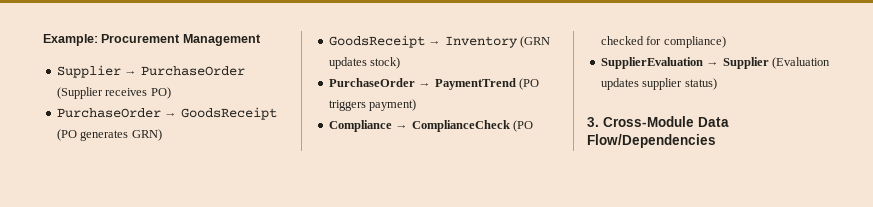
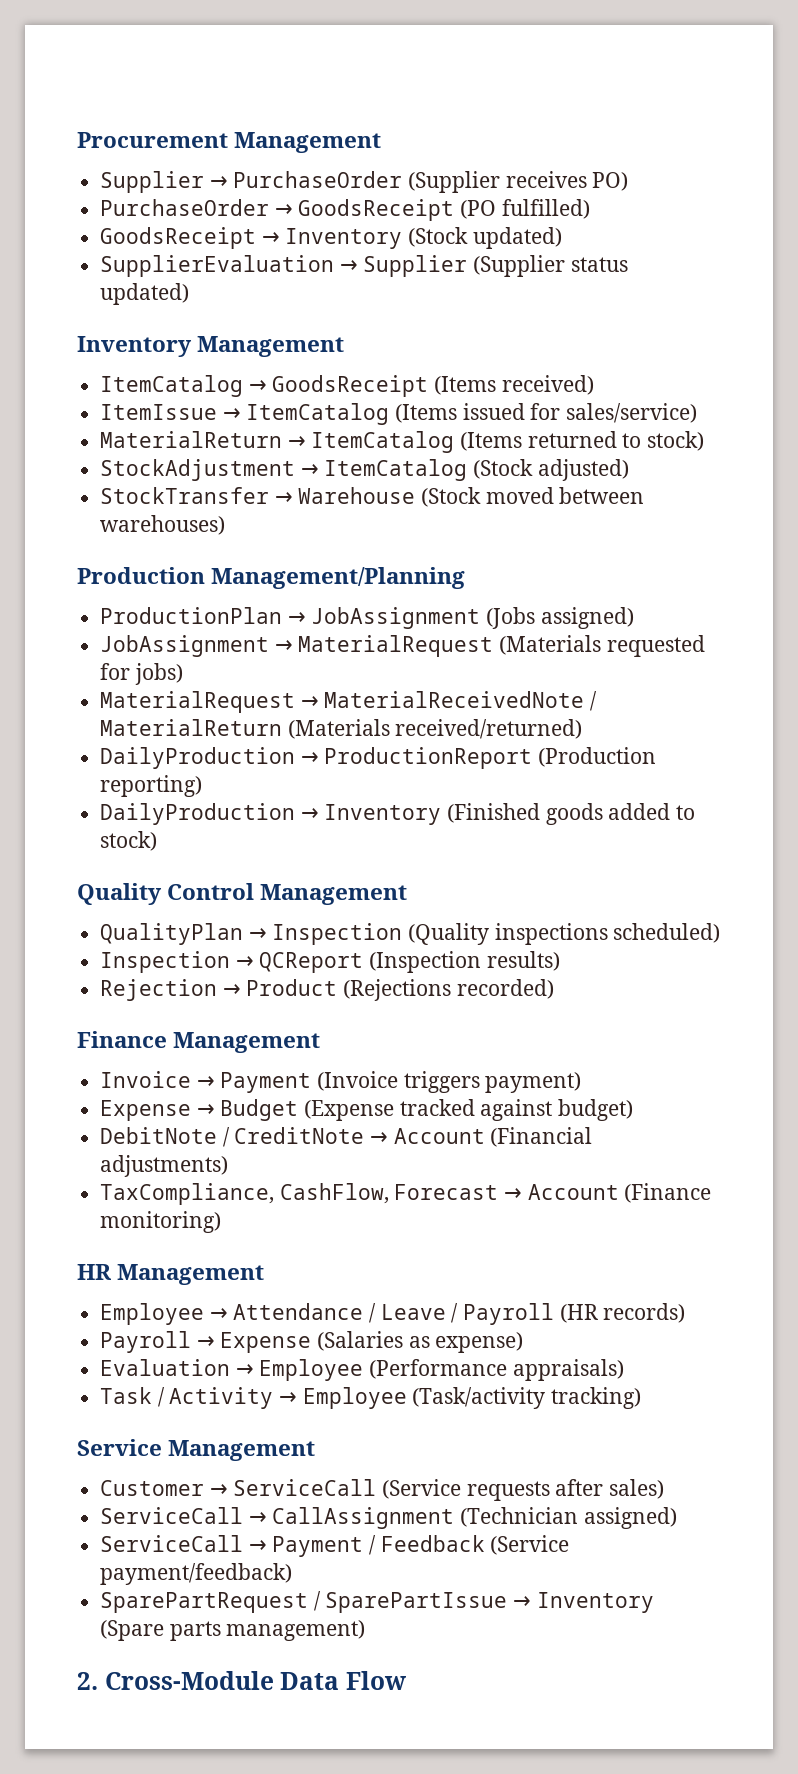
[43,34,98,46] Example: -> (77, 140) none
[80,129,162,141] generates GRN) -> [501,199,590,219] fulfilled)
[519,36,550,48] [328,57,401,69] [328,78,539,90] [328,99,417,111] [328,120,533,132] [600,36,726,48] [600,57,830,69] [600,78,717,90] [587,117,599,127] (GRN updates stock) // PurchaseOrder → PaymentTrend (PO triggers payment) // Compliance → ComplianceCheck (PO checked for compliance) // SupplierEvaluation → Supplier (Evaluation updates supplier status) // 3. -> [408,227,562,249] [100,255,628,277] [100,283,190,305] [77,336,345,357] [100,375,594,397] [100,403,698,425] [100,431,705,453] [100,459,629,481] [100,487,645,507] [100,515,226,535] [77,567,466,589] [100,607,634,629] [100,635,705,657] [100,663,183,685] [100,691,598,713] [100,719,583,739] [100,747,657,769] [100,775,203,797] [100,803,696,825] [100,831,158,851] [77,883,408,905] [100,923,721,945] [100,951,560,973] [100,979,554,1001] [77,1031,321,1053] [100,1071,582,1093] [100,1099,634,1121] [100,1127,593,1147] [100,1155,229,1177] [100,1183,712,1205] [100,1211,222,1233] [77,1264,265,1285] [100,1303,686,1325] [100,1331,524,1353] [100,1359,624,1381] [100,1387,642,1409] [77,1439,316,1461] [100,1479,665,1501] [100,1507,677,1529] [100,1535,570,1557] [100,1563,293,1585] [100,1591,654,1613] [100,1620,366,1641] [77,1672,98,1690] (Stock updated) // SupplierEvaluation → Supplier (Supplier status updated) // Inventory Management // ItemCatalog → GoodsReceipt (Items received) // ItemIssue → ItemCatalog (Items issued for sales/service) // MaterialReturn → ItemCatalog (Items returned to stock) // StockAdjustment → ItemCatalog (Stock adjusted) // StockTransfer → Warehouse (Stock moved between warehouses) // Production Management/Planning // ProductionPlan → JobAssignment (Jobs assigned) // JobAssignment → MaterialRequest (Materials requested for jobs) // MaterialRequest → MaterialReceivedNote / MaterialReturn (Materials received/returned) // DailyProduction → ProductionReport (Production reporting) // DailyProduction → Inventory (Finished goods added to stock) // Quality Control Management // QualityPlan → Inspection (Quality inspections scheduled) // Inspection → QCReport (Inspection results) // Rejection → Product (Rejections recorded) // Finance Management // Invoice → Payment (Invoice triggers payment) // Expense → Budget (Expense tracked against budget) // DebitNote / CreditNote → Account (Financial adjustments) // TaxCompliance, CashFlow, Forecast → Account (Finance monitoring) // HR Management // Employee → Attendance / Leave / Payroll (HR records) // Payroll → Expense (Salaries as expense) // Evaluation → Employee (Performance appraisals) // Task / Activity → Employee (Task/activity tracking) // Service Management // Customer → ServiceCall (Service requests after sales) // ServiceCall → CallAssignment (Technician assigned) // ServiceCall → Payment / Feedback (Service payment/feedback) // SparePartRequest / SparePartIssue → Inventory (Spare parts management) // 2.
[587,134,716,148] Flow/Dependencies -> [345,1671,406,1690] Flow

